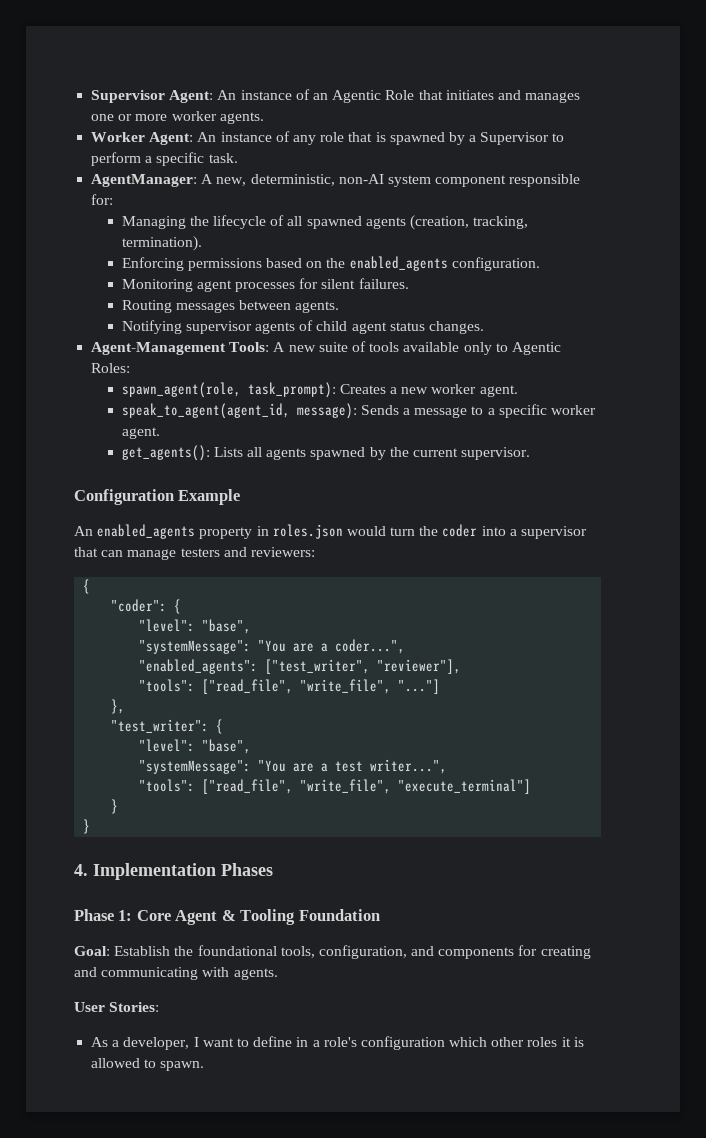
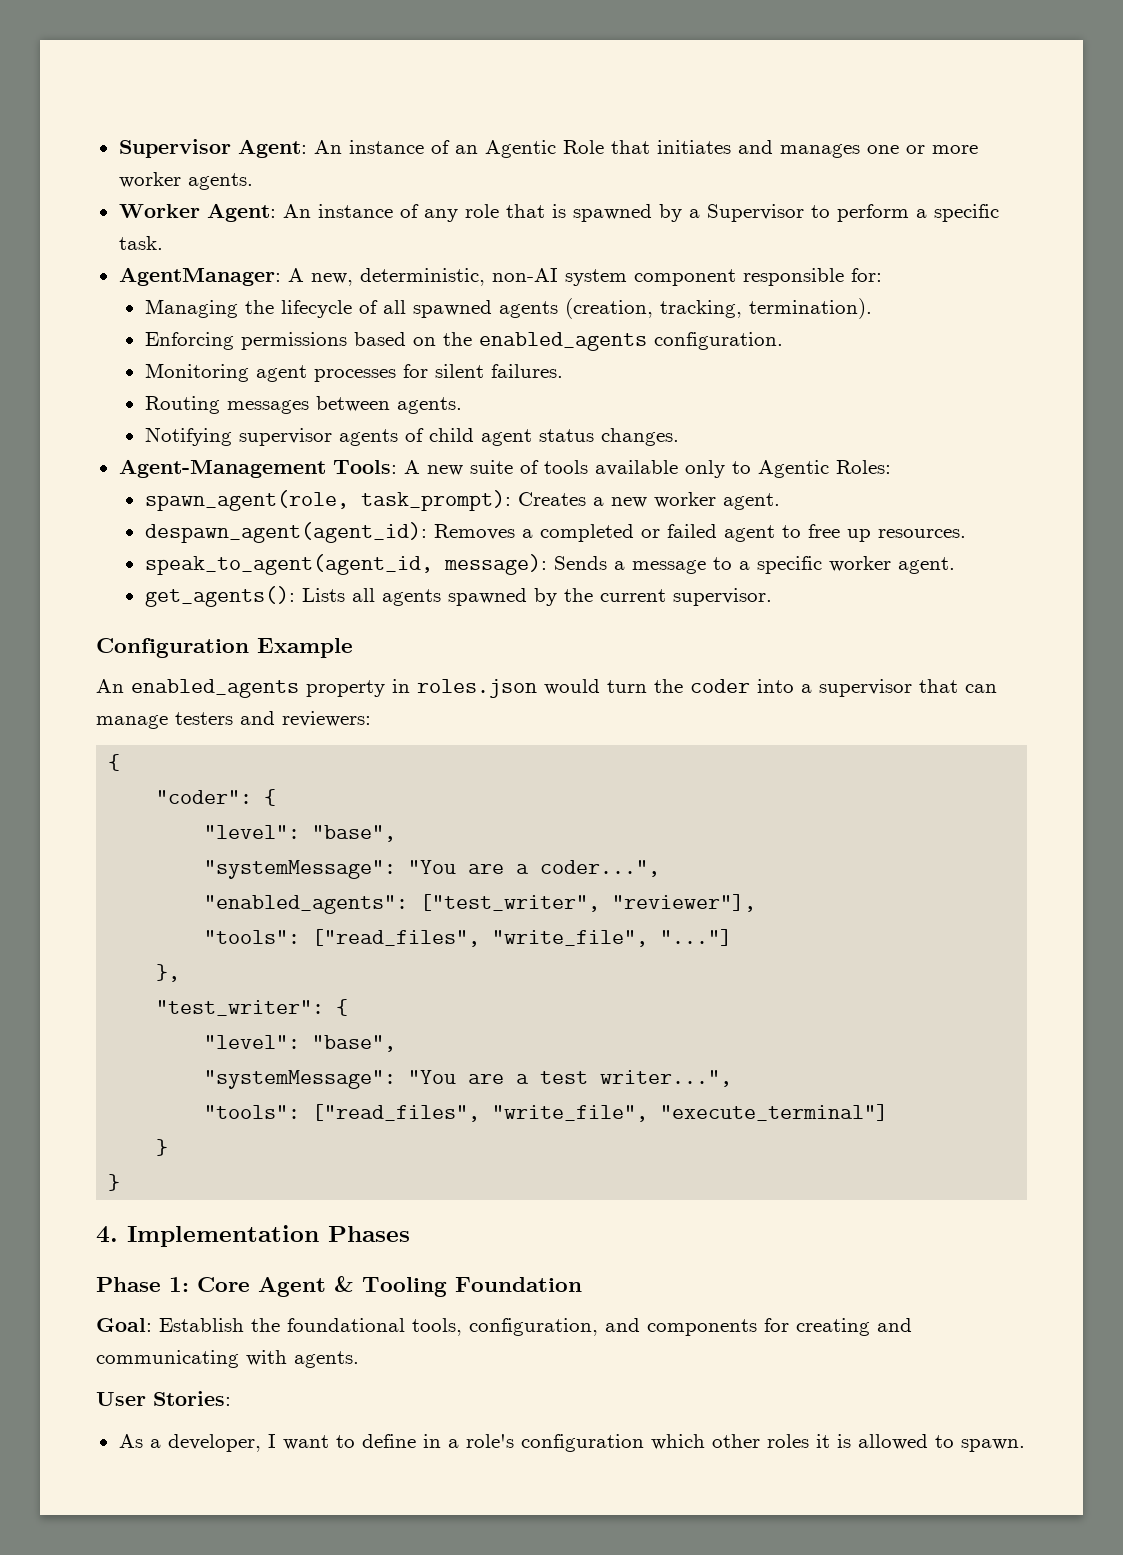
(518, 391) none -> [144,522,966,543] // despawn_agent(agent_id): Removes a completed or failed agent to free up resources.
[202,679,294,694] ["read_file", -> [312,929,481,947] ["read_files",
[202,779,294,794] ["read_file", -> [312,1104,481,1122] ["read_files",

